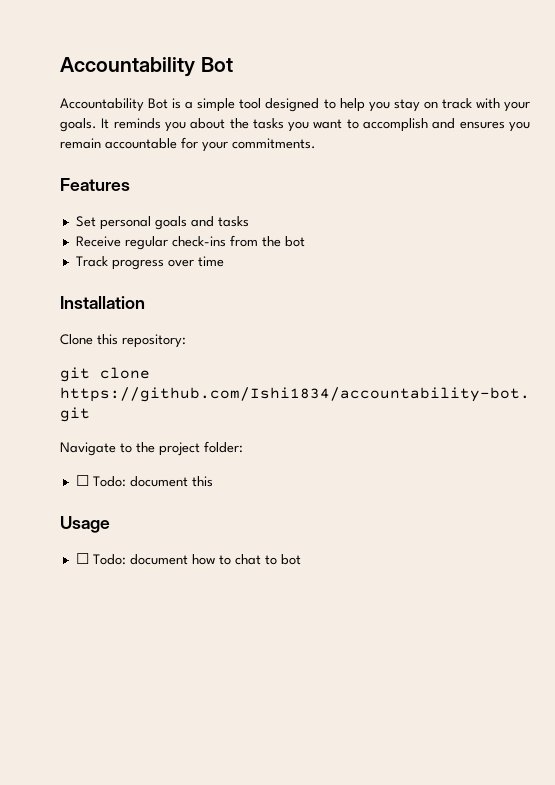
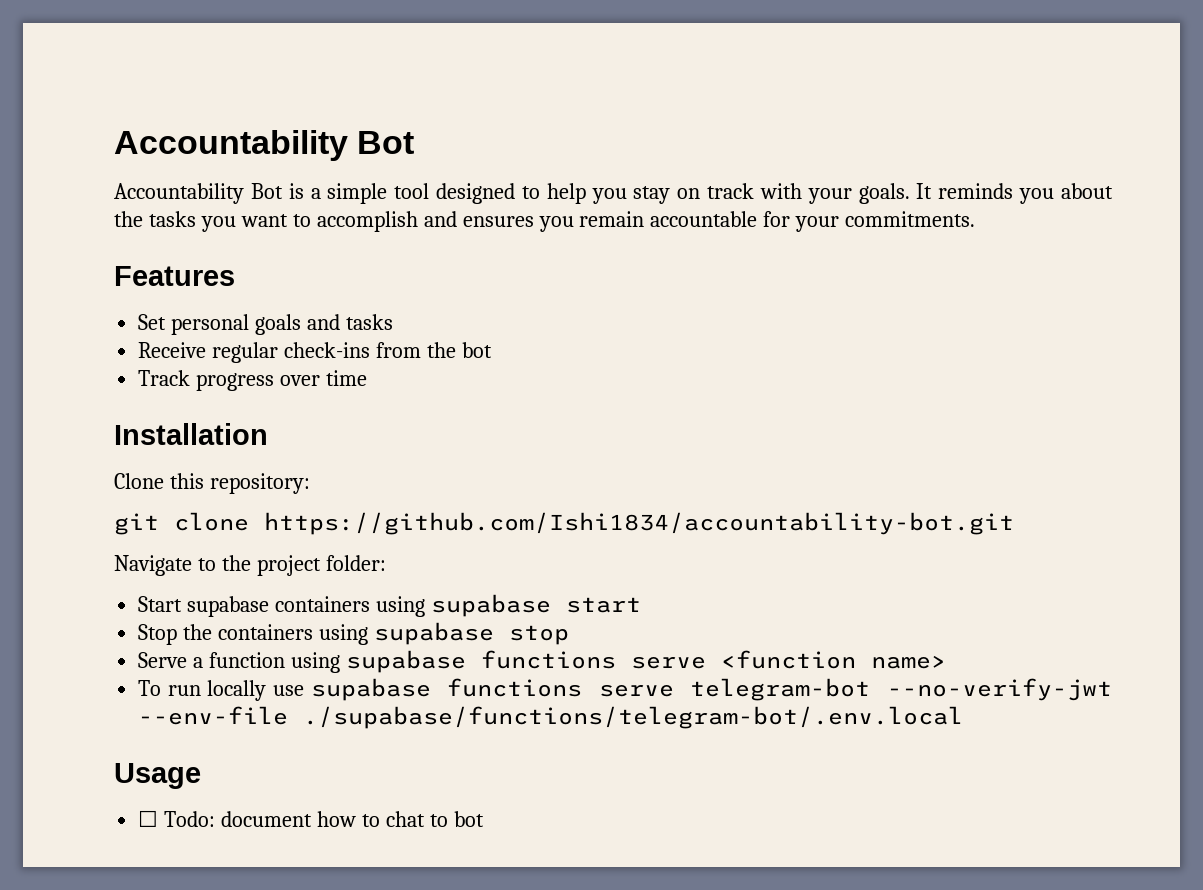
[75,475,213,487] ☐ Todo: document this -> [138,594,641,617] [138,622,569,645] [138,650,946,673] [138,678,1112,701] [138,706,964,729] Start supabase containers using supabase start // Stop the containers using supabase stop // Serve a function using supabase functions serve <function name> // To run locally use supabase functions serve telegram-bot --no-verify-jwt --env-file ./supabase/functions/telegram-bot/.env.local

